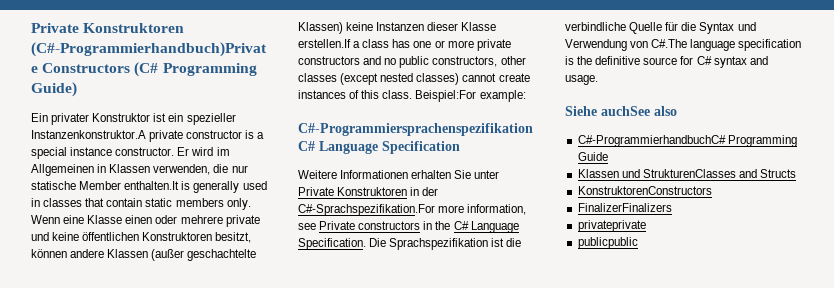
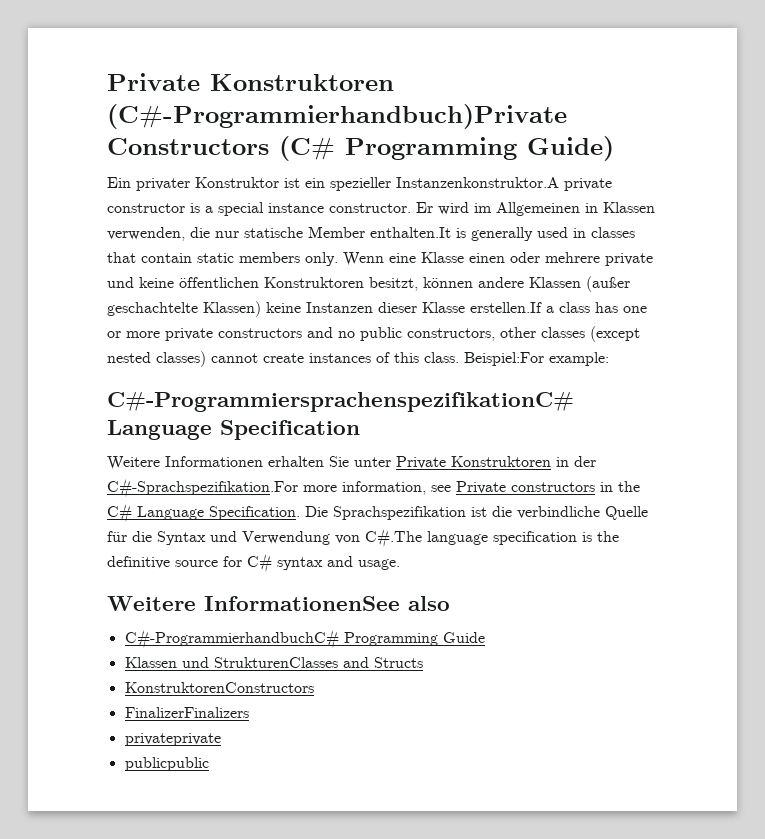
[565,106,650,116] Siehe auchSee -> [107,596,400,611] Weitere InformationenSee

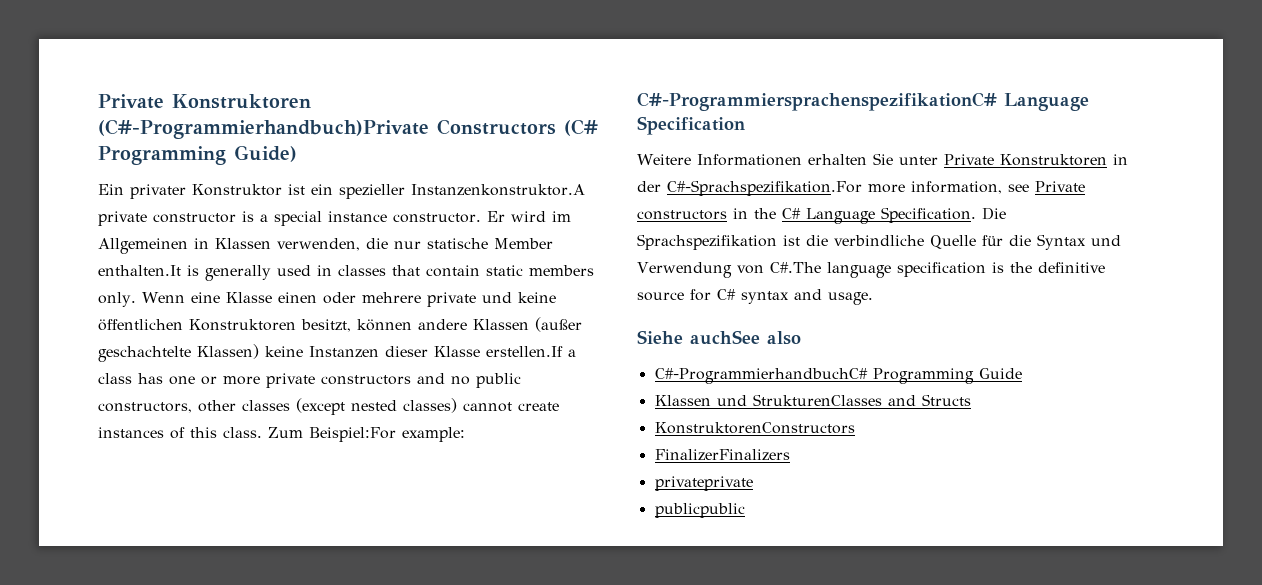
(459, 357) none -> [268,427,303,438] Zum
[107,596,400,611] Weitere InformationenSee -> [637,330,760,345] Siehe auchSee

